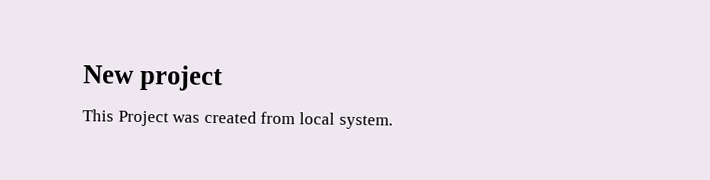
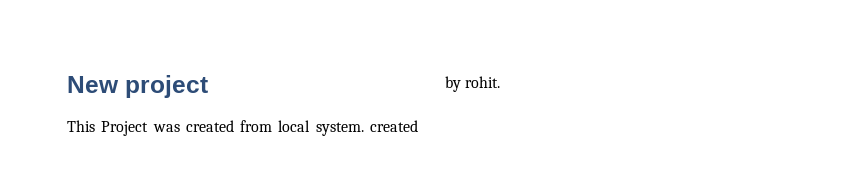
(393, 122) none -> [369,120,418,132] [445,76,501,92] created by rohit.

